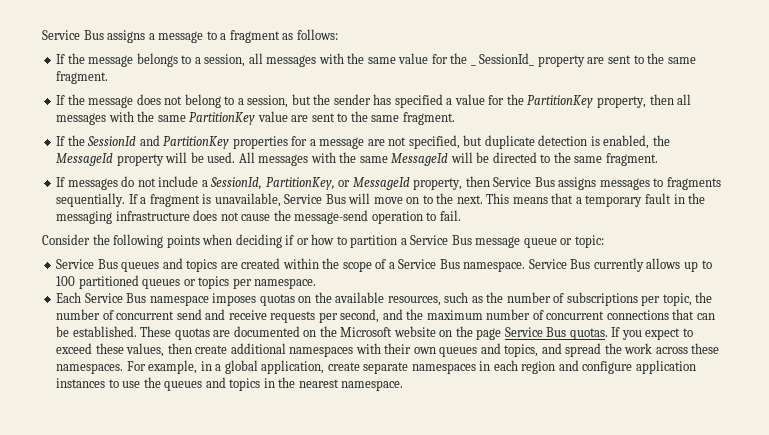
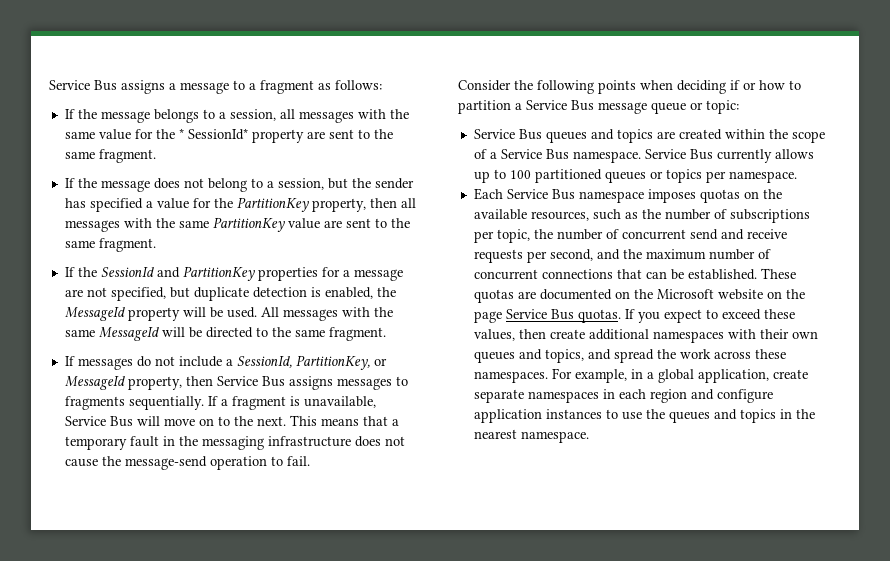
[470,53,535,66] _ SessionId_ -> [178,128,248,140] * SessionId*

